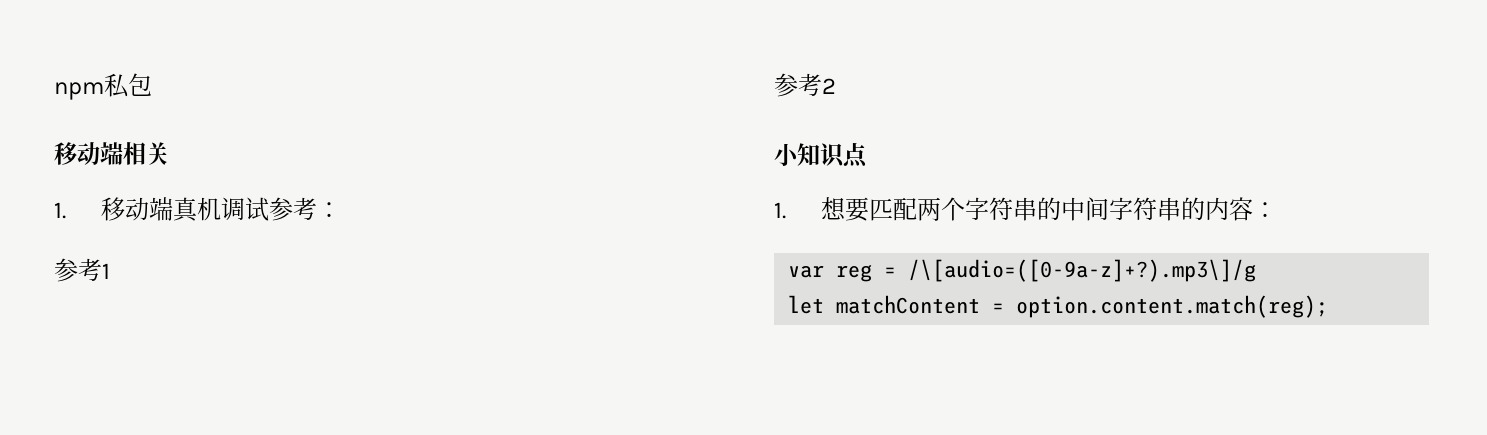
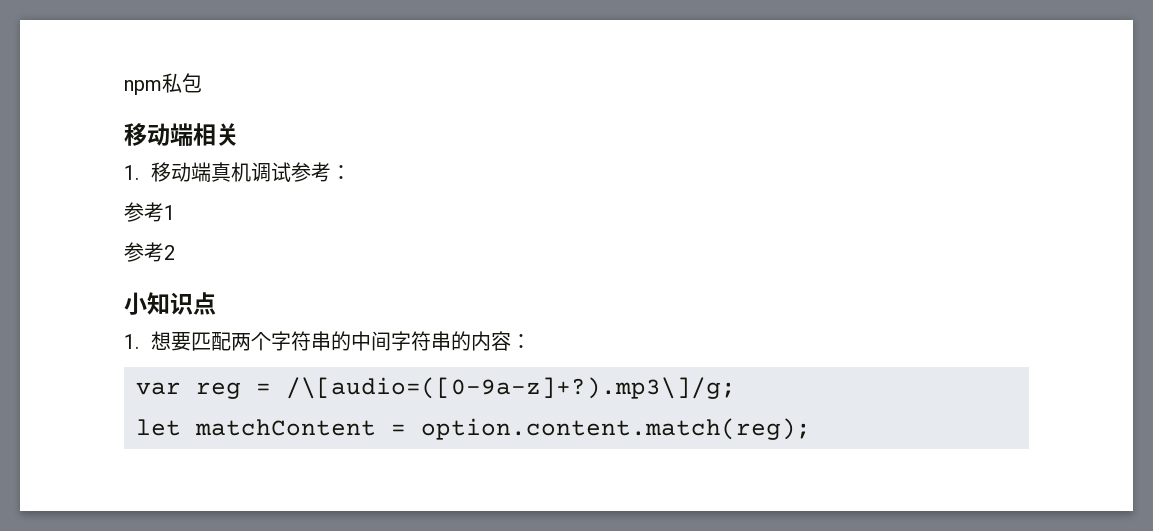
[908,259,1257,282] /\[audio=([0-9a-z]+?).mp3\]/g -> [286,377,736,399] /\[audio=([0-9a-z]+?).mp3\]/g;

